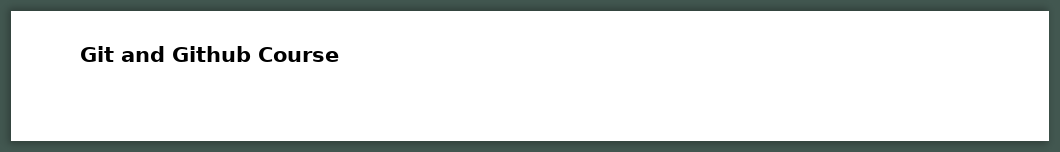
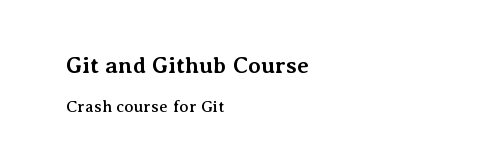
(339, 54) none -> [66,100,226,112] // Crash course for Git

